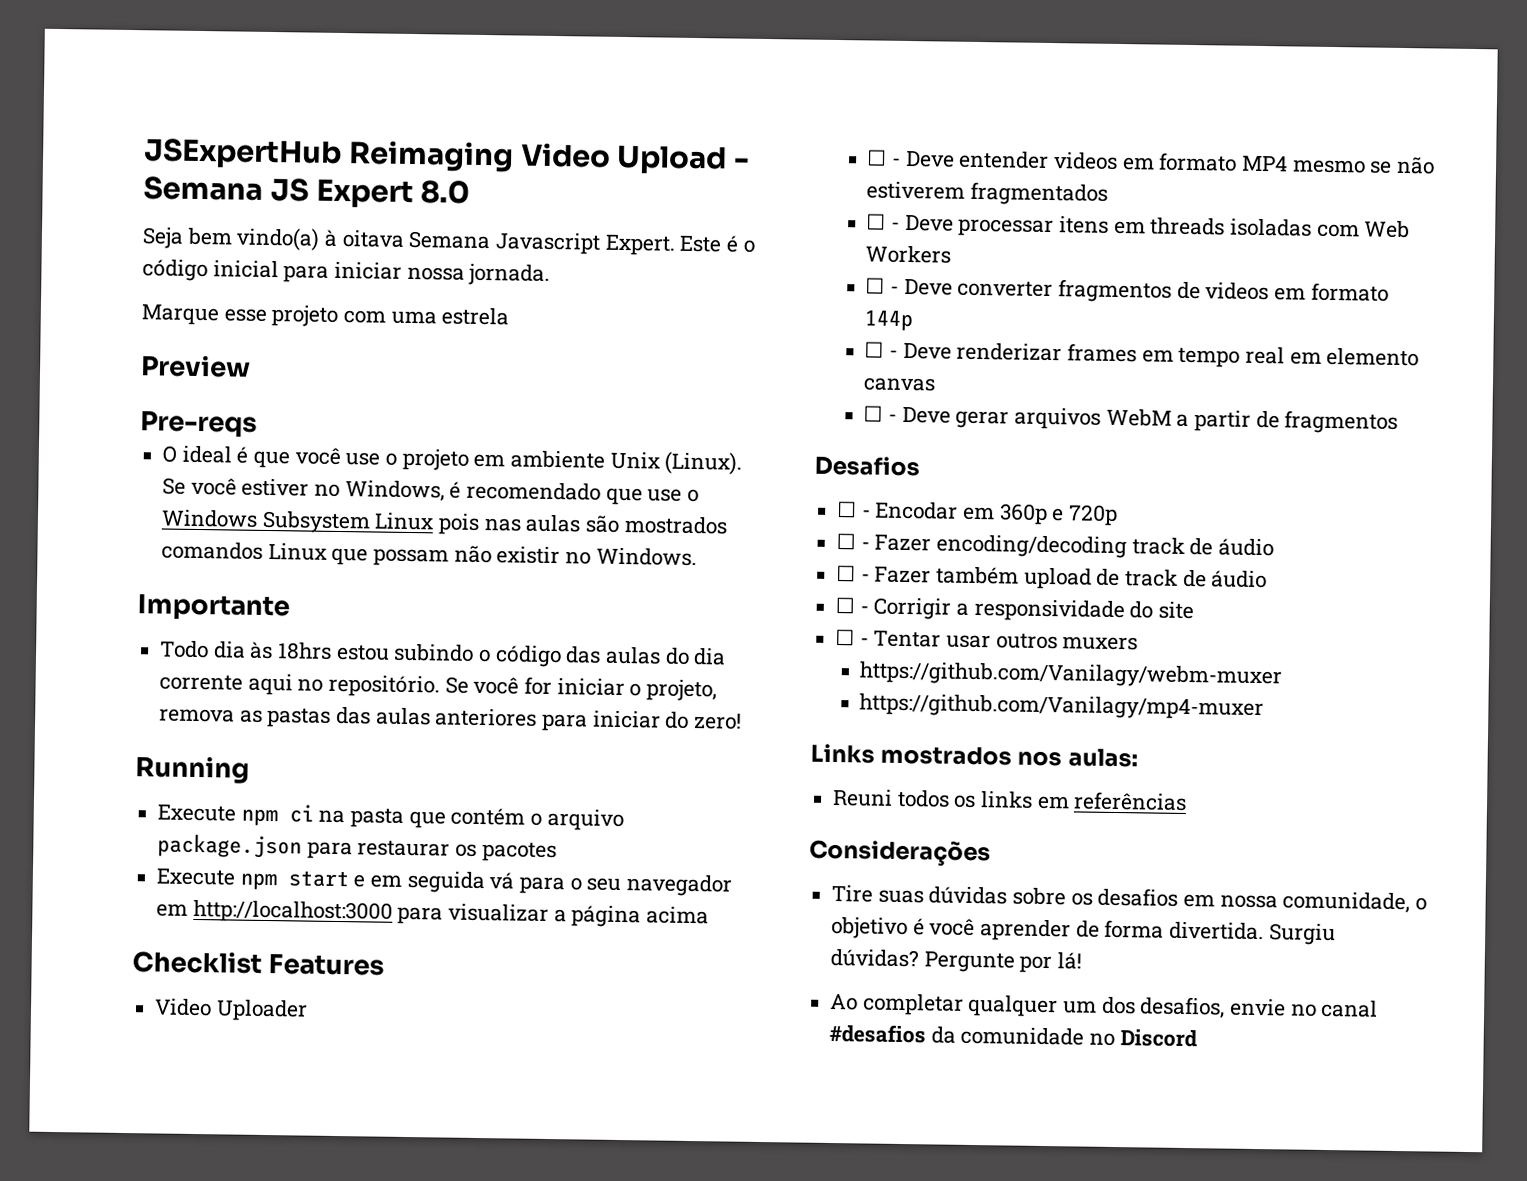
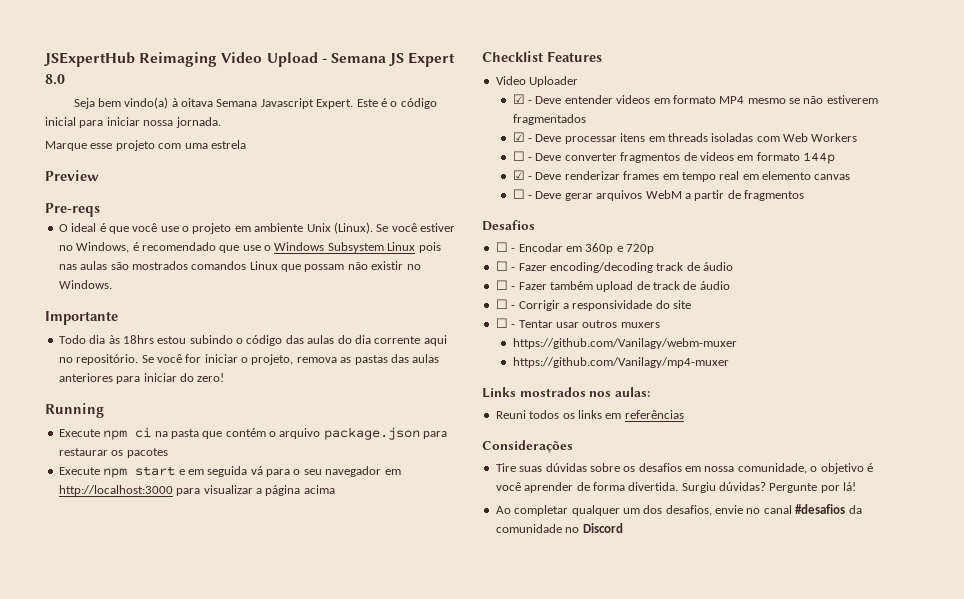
[867,149,888,166] ☐ -> [512,94,525,104] ☑
[866,213,887,230] ☐ -> [512,132,525,142] ☑
[864,341,885,358] ☐ -> [512,170,525,180] ☑

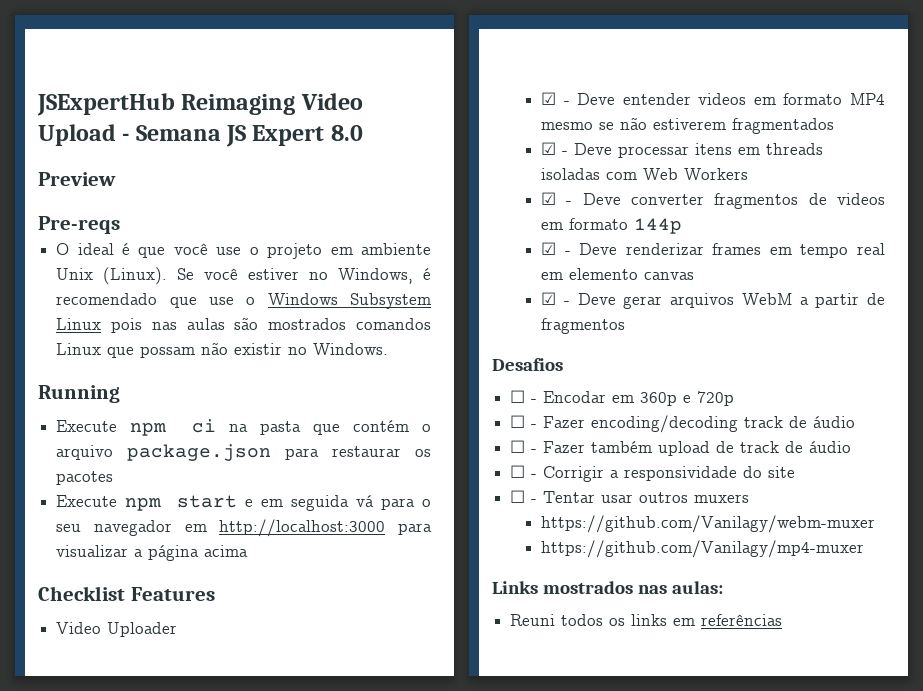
[73,97,437,109] [45,117,221,128] [45,140,246,151] // Seja bem vindo(a) à oitava Semana Javascript Expert. Este é o código inicial para iniciar nossa jornada. // Marque esse projeto com uma estrela -> (363, 133) none
[45,311,118,325] [58,335,447,346] [58,354,440,365] [58,373,225,384] // Importante // Todo dia às 18hrs estou subindo o código das aulas do dia corrente aqui no repositório. Se você for iniciar o projeto, remova as pastas das aulas anteriores para iniciar do zero! -> (389, 349) none
[512,151,525,161] ☐ -> [541,192,557,205] ☑
[512,189,525,199] ☐ -> [541,292,557,305] ☑
[589,391,612,397] nos -> [638,585,668,594] nas
[482,440,573,453] [495,463,873,474] [495,482,857,493] [495,504,862,516] [495,523,623,533] // Considerações // Tire suas dúvidas sobre os desafios em nossa comunidade, o objetivo é você aprender de forma divertida. Surgiu dúvidas? Pergunte por lá! // Ao completar qualquer um dos desafios, envie no canal #desafios da comunidade no Discord -> (783, 620) none

